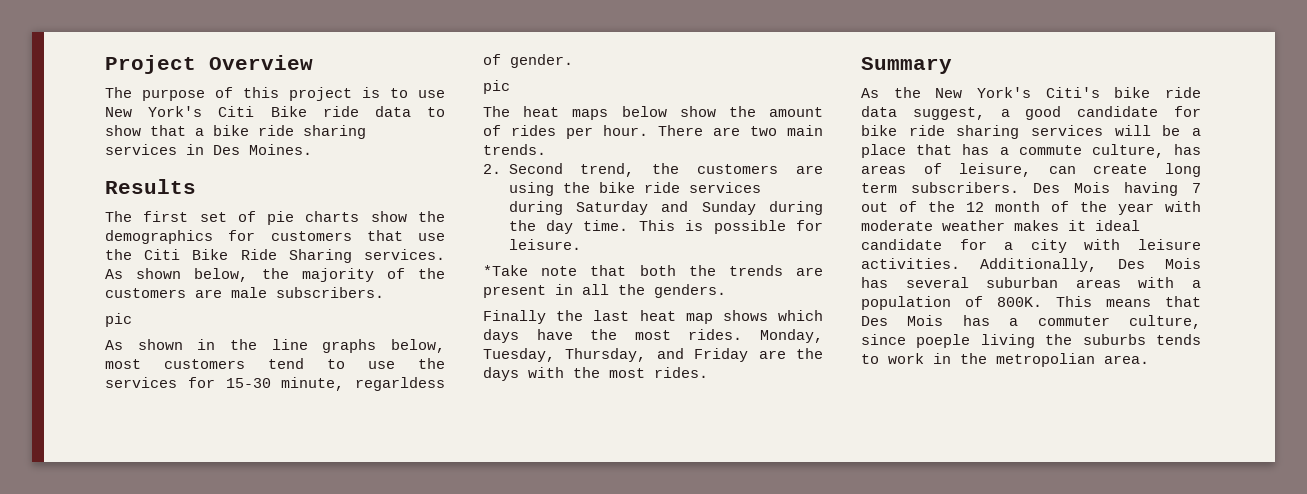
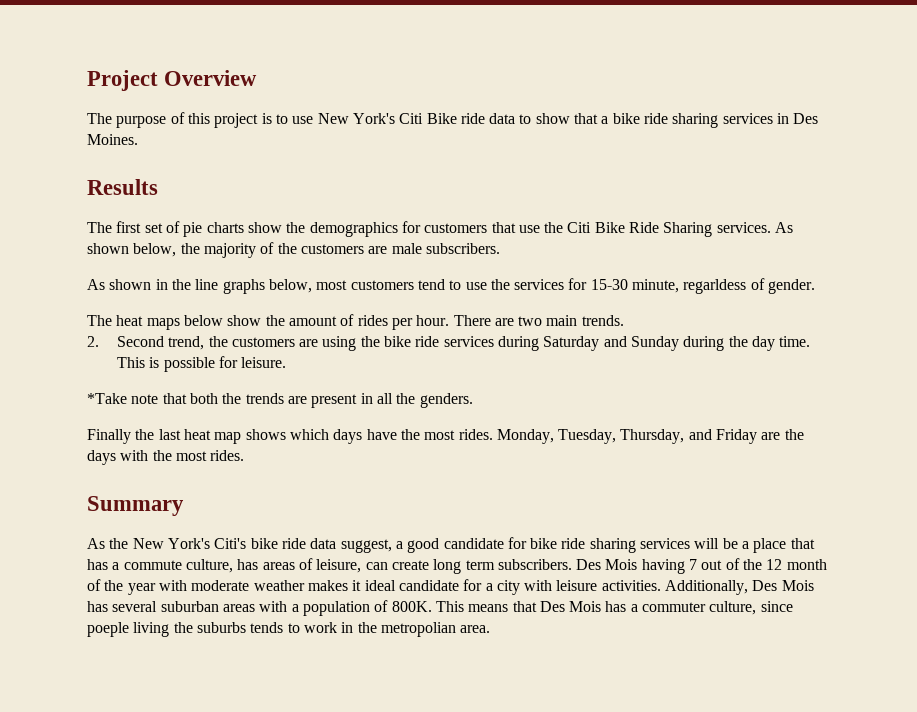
[105,313,132,327] // pic -> (500, 248) none
[483,80,510,94] // pic -> (816, 286) none

